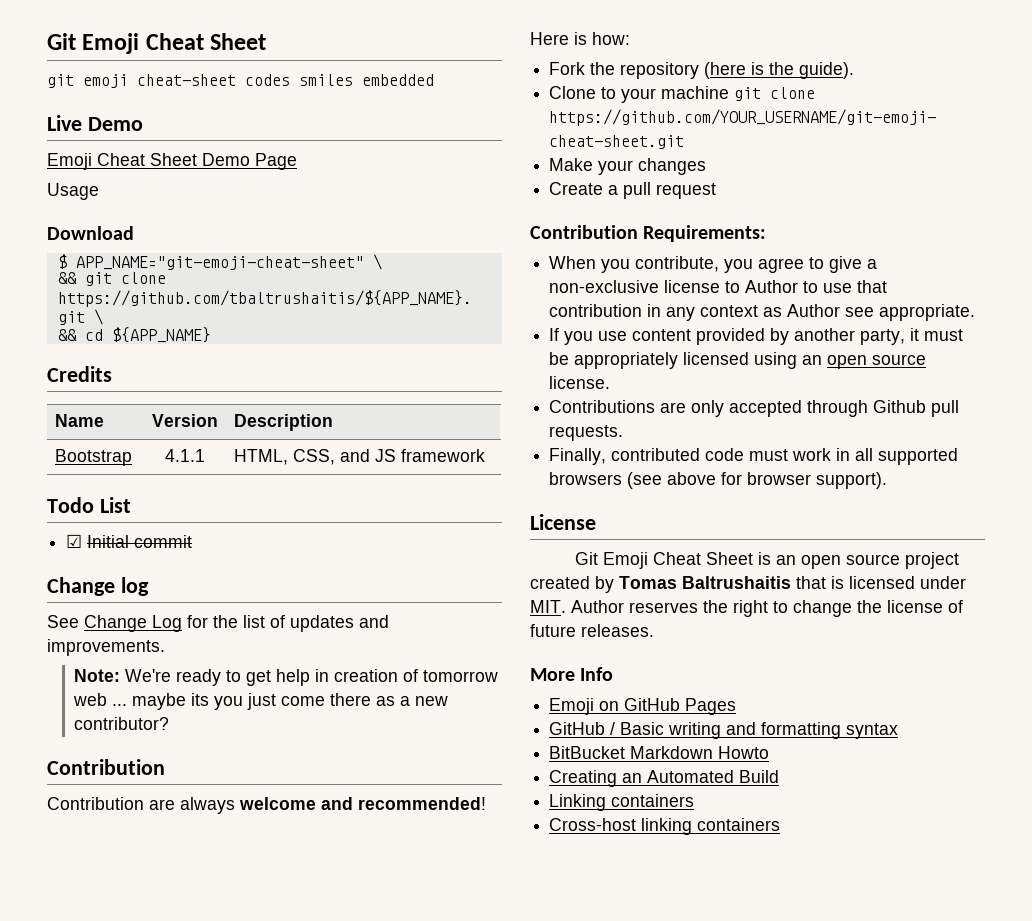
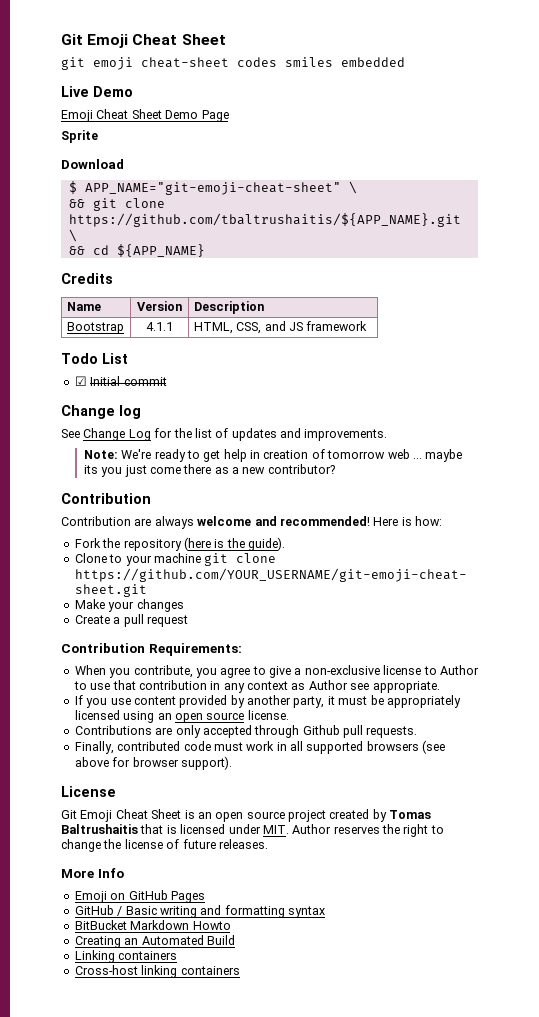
[47,183,99,200] Usage -> [61,130,98,143] Sprite

